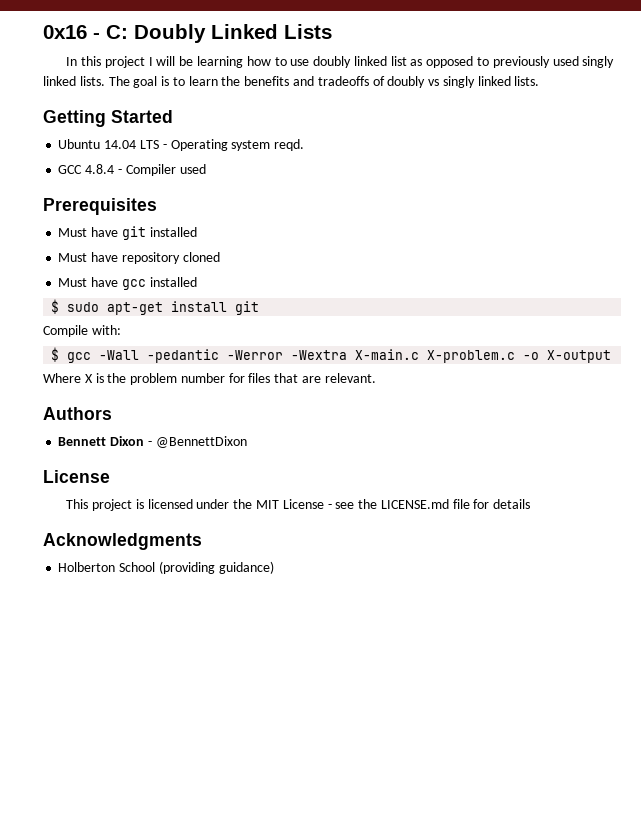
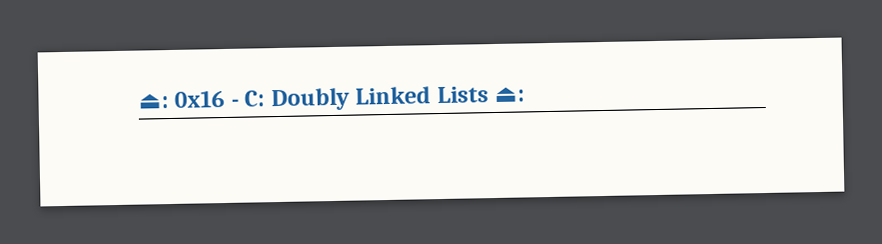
(43, 32) none -> [138,93,169,109] ⏏:
[66,56,615,68] [43,76,540,88] [43,110,173,127] [58,139,305,151] [58,164,206,176] [43,198,157,215] [58,226,197,240] [58,252,220,264] [58,277,197,290] [51,299,260,315] [43,325,121,337] [51,347,612,363] [43,373,376,385] [43,407,112,420] [58,436,247,448] [43,470,110,483] [66,499,531,511] [43,533,202,550] [58,561,274,574] // In this project I will be learning how to use doubly linked list as opposed to previously used singly linked lists. The goal is to learn the benefits and tradeoffs of doubly vs singly linked lists. // Getting Started // Ubuntu 14.04 LTS - Operating system reqd. // GCC 4.8.4 - Compiler used // Prerequisites // Must have git installed // Must have repository cloned // Must have gcc installed // $ sudo apt-get install git // Compile with: // $ gcc -Wall -pedantic -Werror -Wextra X-main.c X-problem.c -o X-output // Where X is the problem number for files that are relevant. // Authors // Bennett Dixon - @BennettDixon // License // This project is licensed under the MIT License - see the LICENSE.md file for details // Acknowledgments // Holberton School (providing guidance) -> [494,86,526,103] ⏏:

